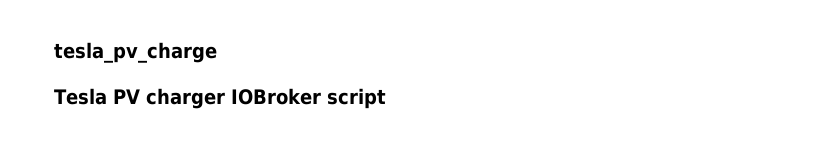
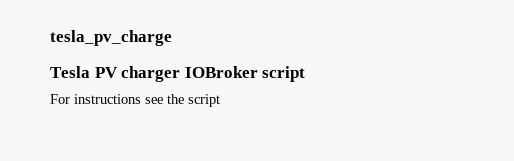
(386, 98) none -> [50,94,220,107] // For instructions see the script

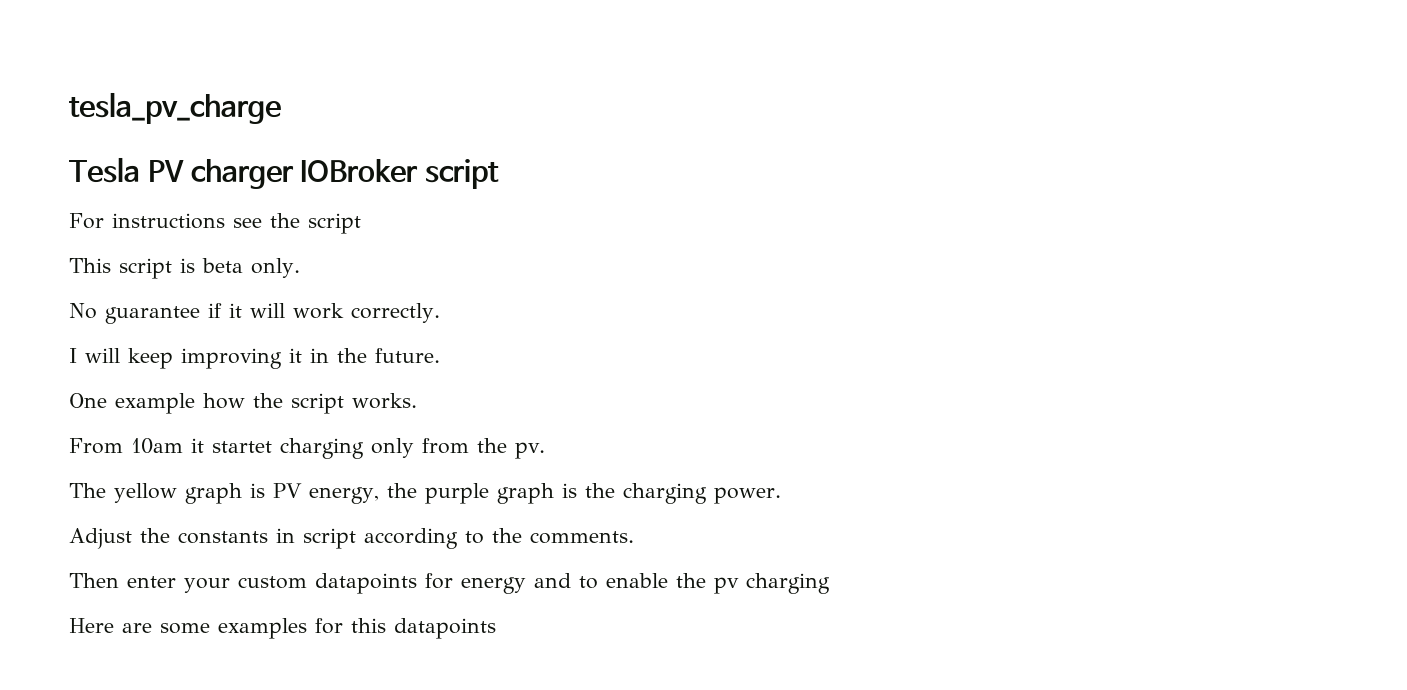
(220, 100) none -> [69,258,300,279] [69,303,440,324] [69,348,440,369] [69,393,417,414] [69,438,545,459] [69,483,781,504] [69,528,634,549] [69,573,830,594] [69,618,496,639] // This script is beta only. // No guarantee if it will work correctly. // I will keep improving it in the future. // One example how the script works. // From 10am it startet charging only from the pv. // The yellow graph is PV energy, the purple graph is the charging power. // Adjust the constants in script according to the comments. // Then enter your custom datapoints for energy and to enable the pv charging // Here are some examples for this datapoints

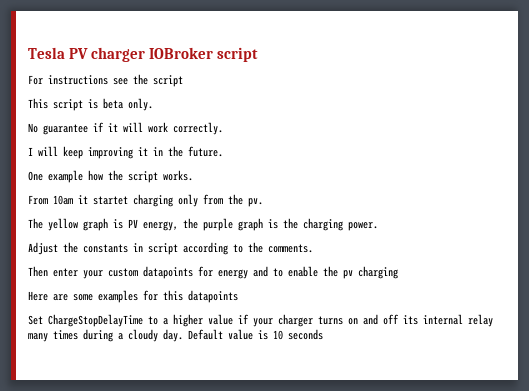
[69,92,281,124] tesla_pv_charge // -> (28, 53) none
(496, 628) none -> [28,314,493,327] [28,329,323,342] // Set ChargeStopDelayTime to a higher value if your charger turns on and off its internal relay many times during a cloudy day. Default value is 10 seconds

